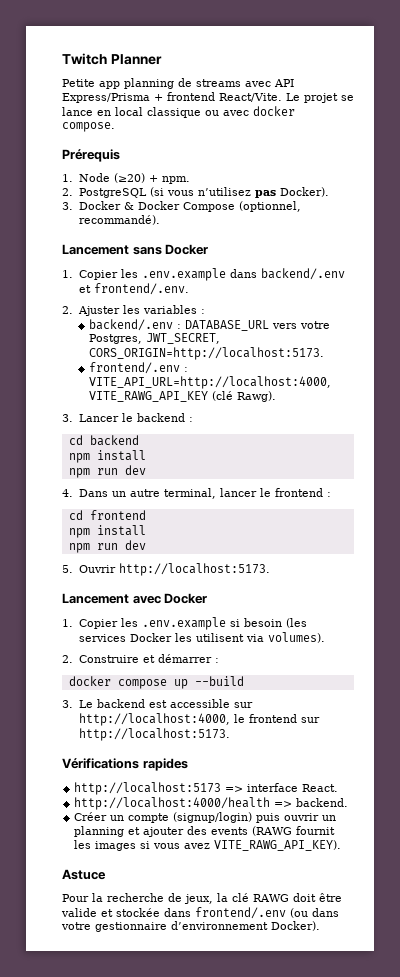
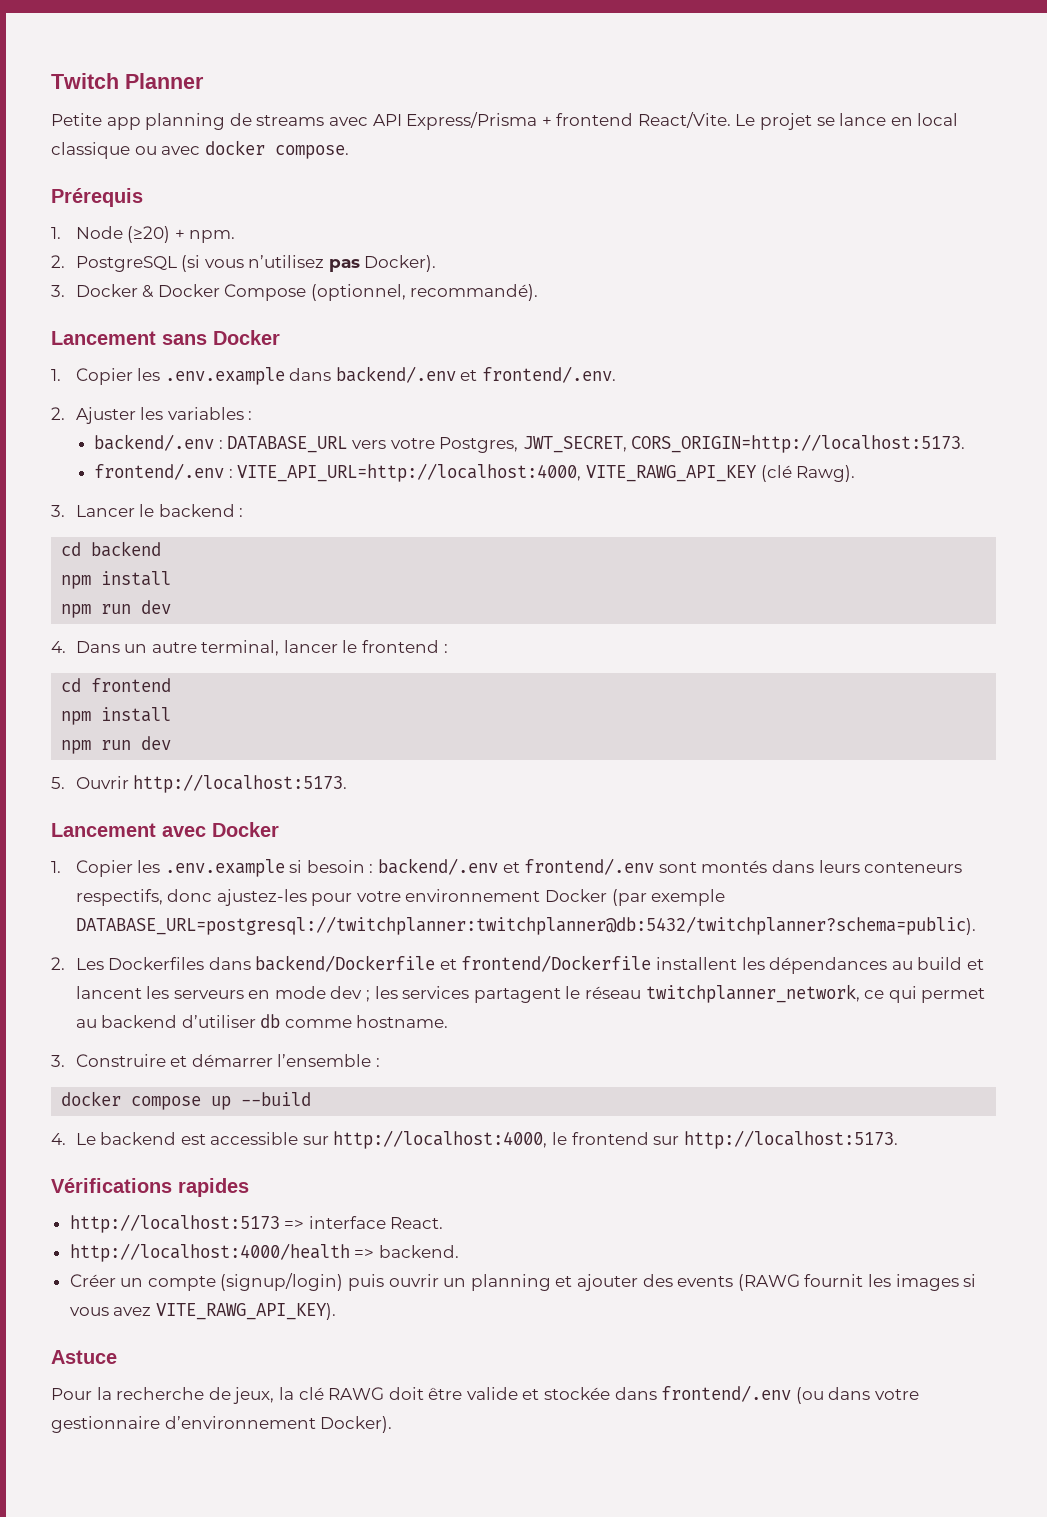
[285,618,307,628] [78,632,325,643] [62,655,73,663] (les services Docker les utilisent via volumes). // 2. -> [369,858,963,875] [75,889,726,906] [75,916,976,935] [51,955,985,974] [75,984,986,1003] [75,1014,449,1028] [51,1055,65,1067] : backend/.env et frontend/.env sont montés dans leurs conteneurs respectifs, donc ajustez-les pour votre environnement Docker (par exemple DATABASE_URL=postgresql://twitchplanner:twitchplanner@db:5432/twitchplanner?schema=public). // 2. Les Dockerfiles dans backend/Dockerfile et frontend/Dockerfile installent les dépendances au build et lancent les serveurs en mode dev ; les services partagent le réseau twitchplanner_network, ce qui permet au backend d’utiliser db comme hostname. // 3.
(212, 658) none -> [277,1054,372,1067] l’ensemble
[62,700,73,708] 3. -> [51,1133,66,1145] 4.

